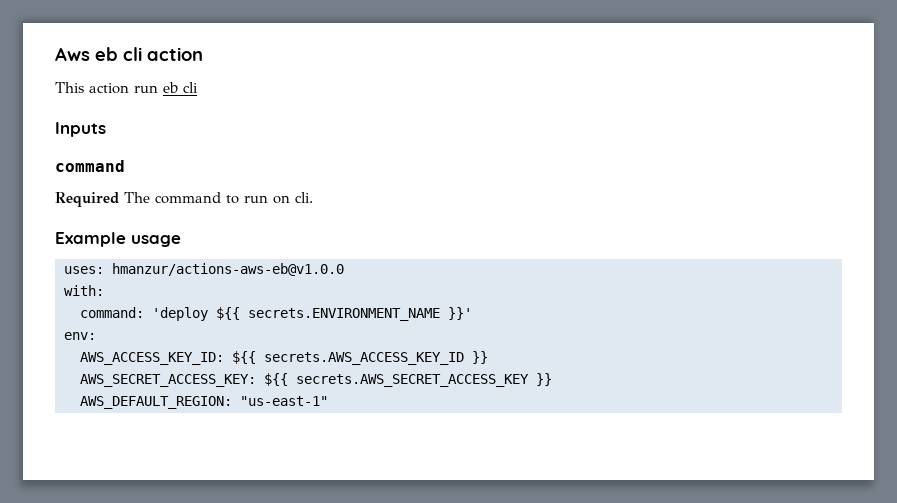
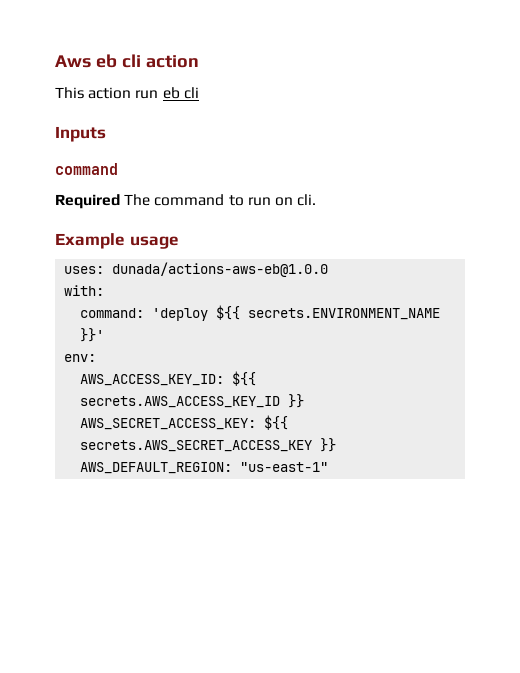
[112,263,344,276] hmanzur/actions-aws-eb@v1.0.0 -> [112,262,329,277] dunada/actions-aws-eb@1.0.0

